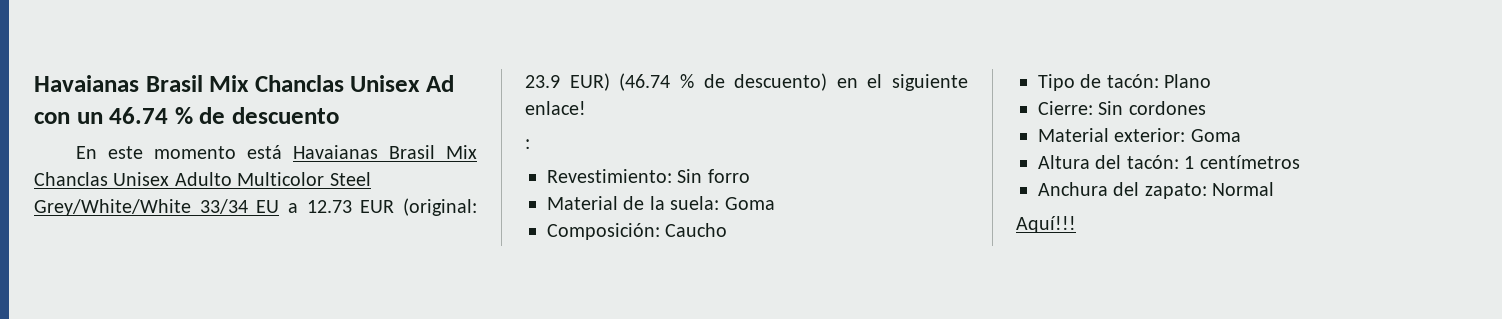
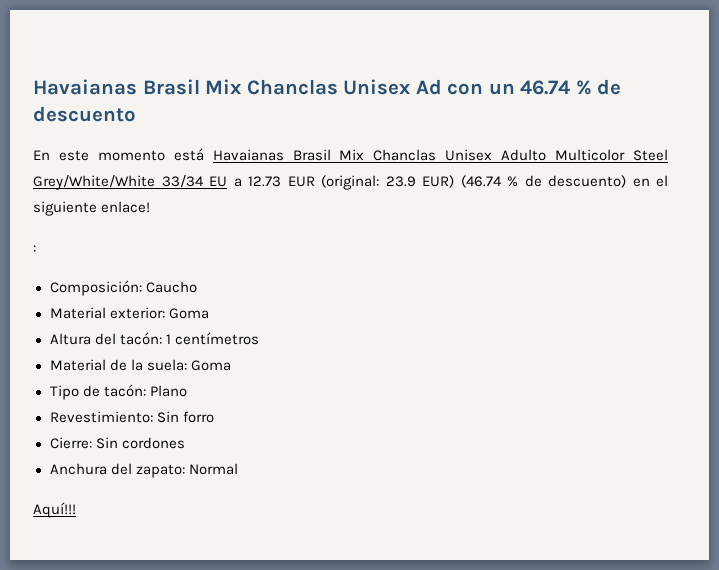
[547,169,750,183] [547,196,775,210] [547,223,728,240] [1038,74,1212,91] [1038,101,1206,115] Revestimiento: Sin forro // Material de la suela: Goma // Composición: Caucho // Tipo de tacón: Plano // Cierre: Sin cordones -> [49,280,197,296] Composición: Caucho
(1300, 162) none -> [49,359,231,371] [49,384,187,400] [49,411,214,423] [49,437,185,449] // Material de la suela: Goma // Tipo de tacón: Plano // Revestimiento: Sin forro // Cierre: Sin cordones

